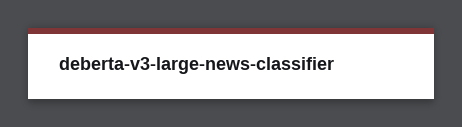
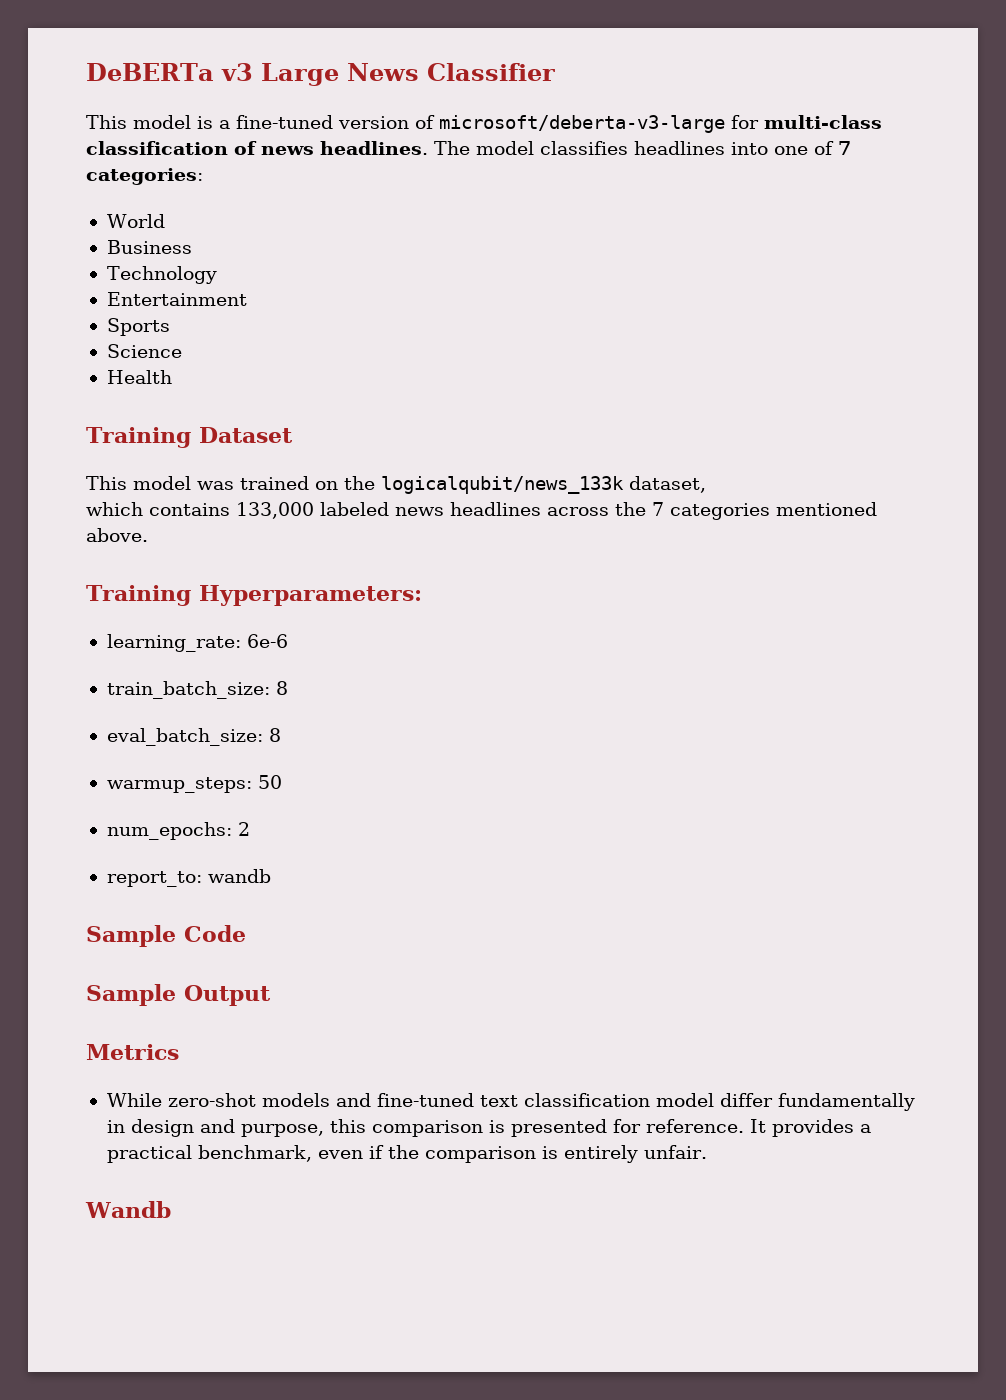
[59,57,334,74] deberta-v3-large-news-classifier -> [86,63,555,86] [86,115,882,133] [86,141,851,155] [86,168,203,185] [106,214,165,228] [106,240,192,254] [106,266,217,284] [106,292,247,306] [106,318,170,336] [106,344,182,358] [106,370,172,384] [86,427,293,448] [86,476,706,494] [86,502,877,520] [86,528,148,542] [86,585,422,606] [106,634,288,652] [106,681,288,699] [106,728,281,746] [106,775,282,793] [106,822,250,840] [106,869,271,887] [86,925,246,947] [86,984,271,1006] [86,1044,179,1060] [106,1093,915,1111] [106,1119,871,1137] [106,1145,707,1163] [85,1201,171,1218] DeBERTa v3 Large News Classifier // This model is a fine-tuned version of microsoft/deberta-v3-large for multi-class classification of news headlines. The model classifies headlines into one of 7 categories: // World // Business // Technology // Entertainment // Sports // Science // Health // Training Dataset // This model was trained on the logicalqubit/news_133k dataset, // which contains 133,000 labeled news headlines across the 7 categories mentioned above. // Training Hyperparameters: // learning_rate: 6e-6 // train_batch_size: 8 // eval_batch_size: 8 // warmup_steps: 50 // num_epochs: 2 // report_to: wandb // Sample Code // Sample Output // Metrics // While zero-shot models and fine-tuned text classification model differ fundamentally in design and purpose, this comparison is presented for reference. It provides a practical benchmark, even if the comparison is entirely unfair. // Wandb

